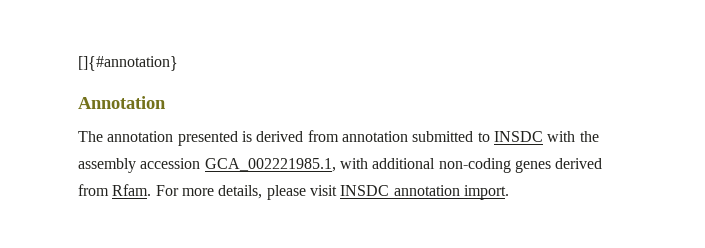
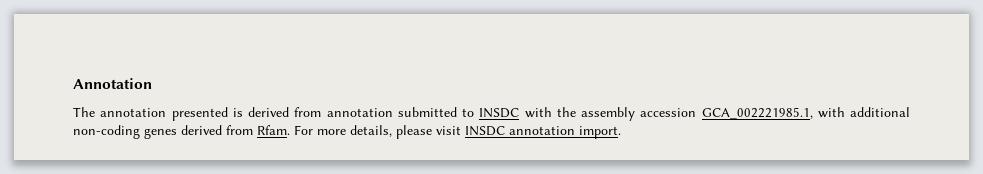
[78,56,178,71] []{#annotation} // -> (73, 83) none

